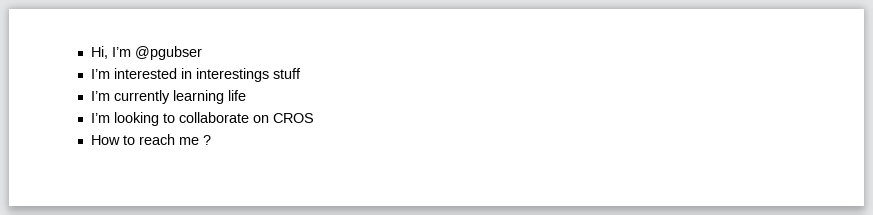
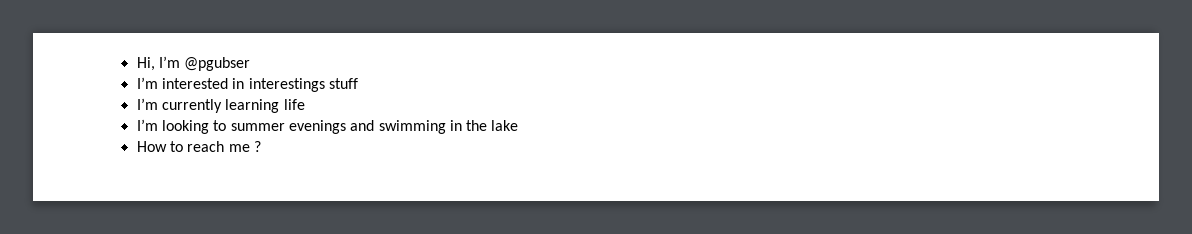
[178,112,314,123] collaborate on CROS -> [230,120,519,134] summer evenings and swimming in the lake

